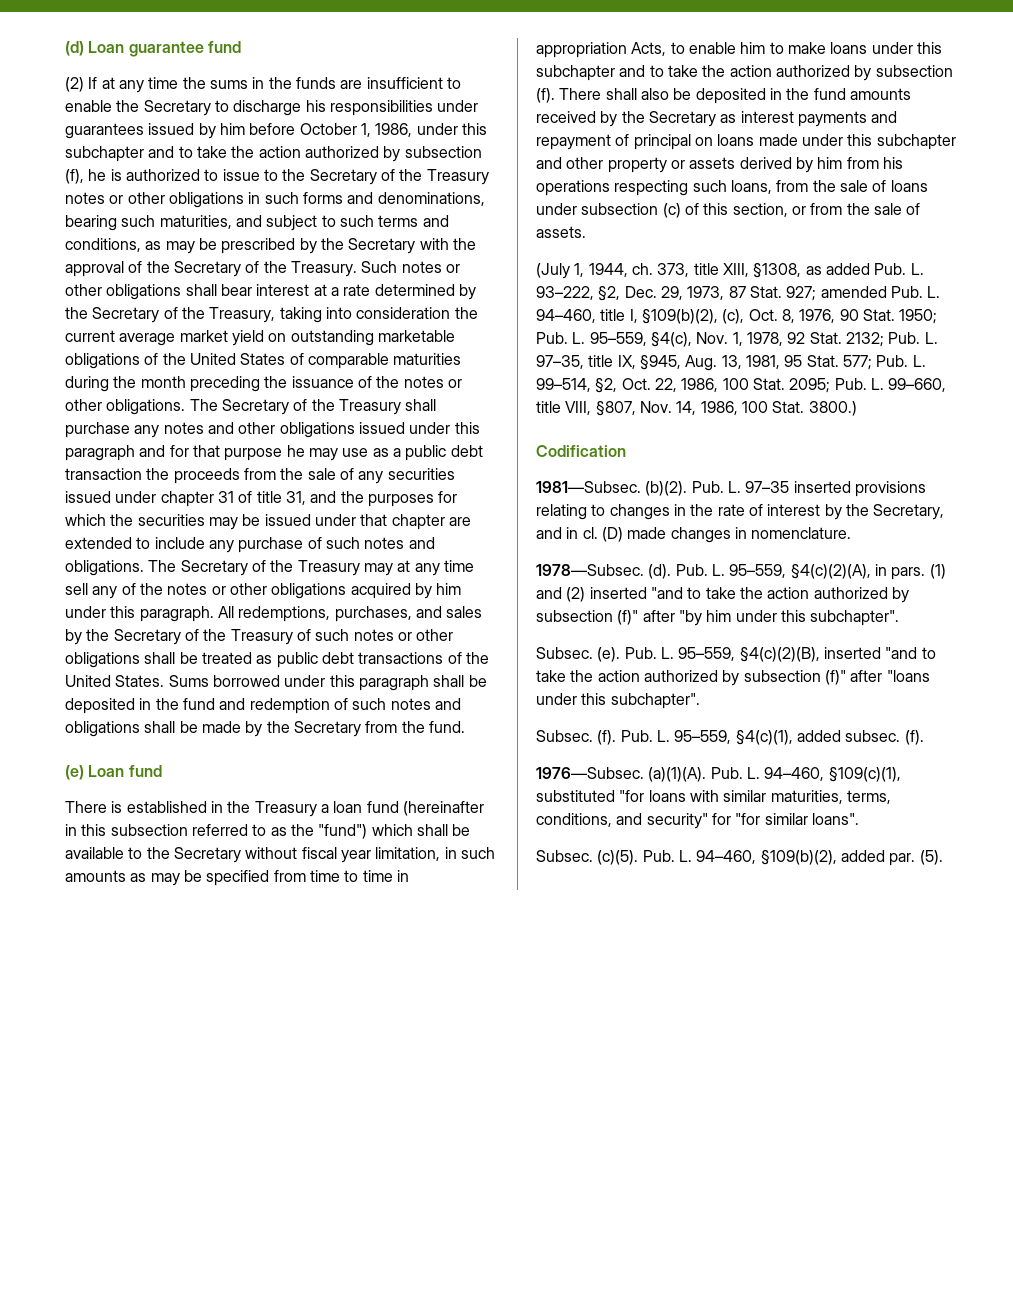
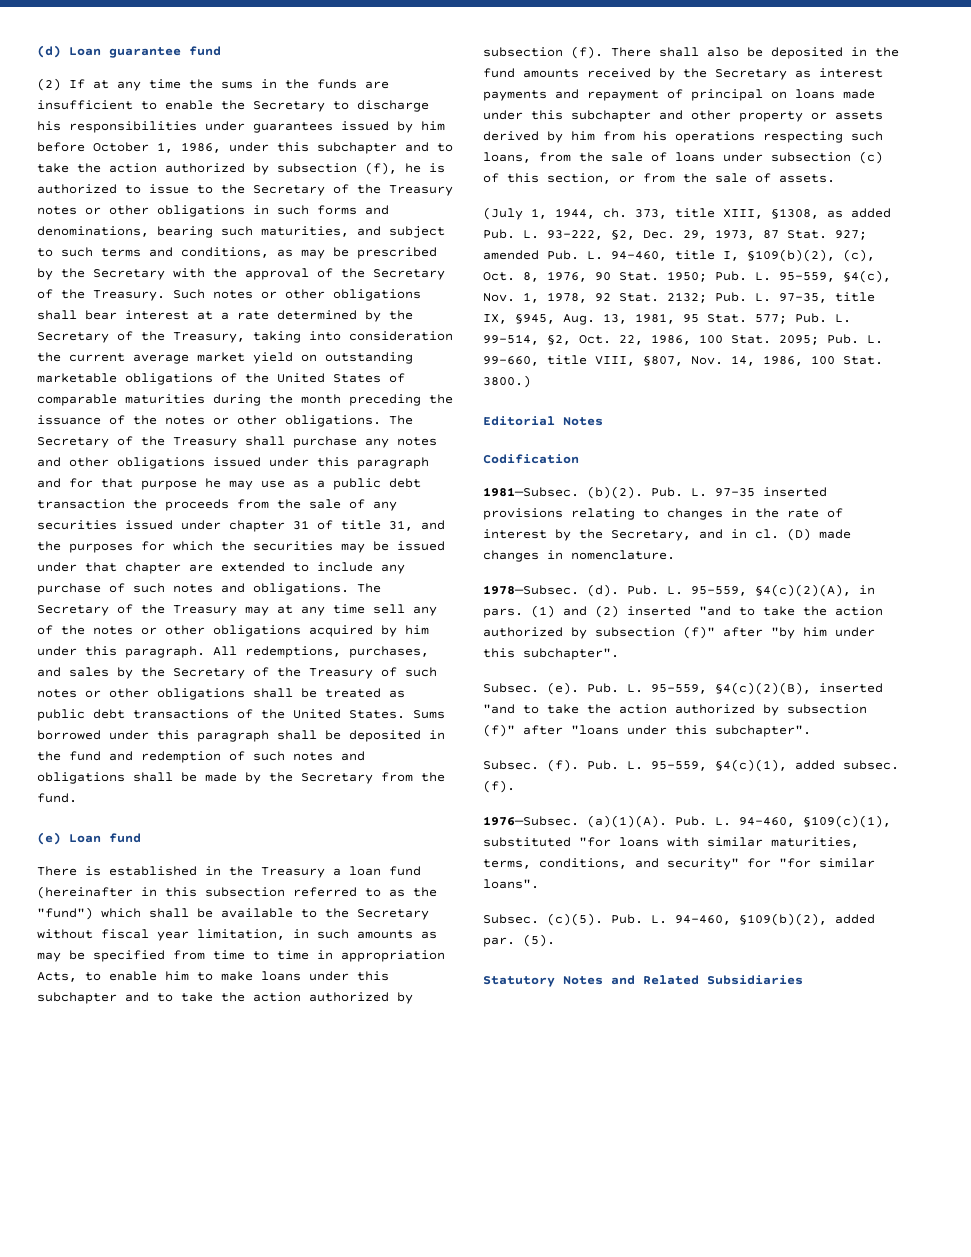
(857, 408) none -> [483,416,603,426] // Editorial Notes
(943, 857) none -> [483,975,803,987] // Statutory Notes and Related Subsidiaries

